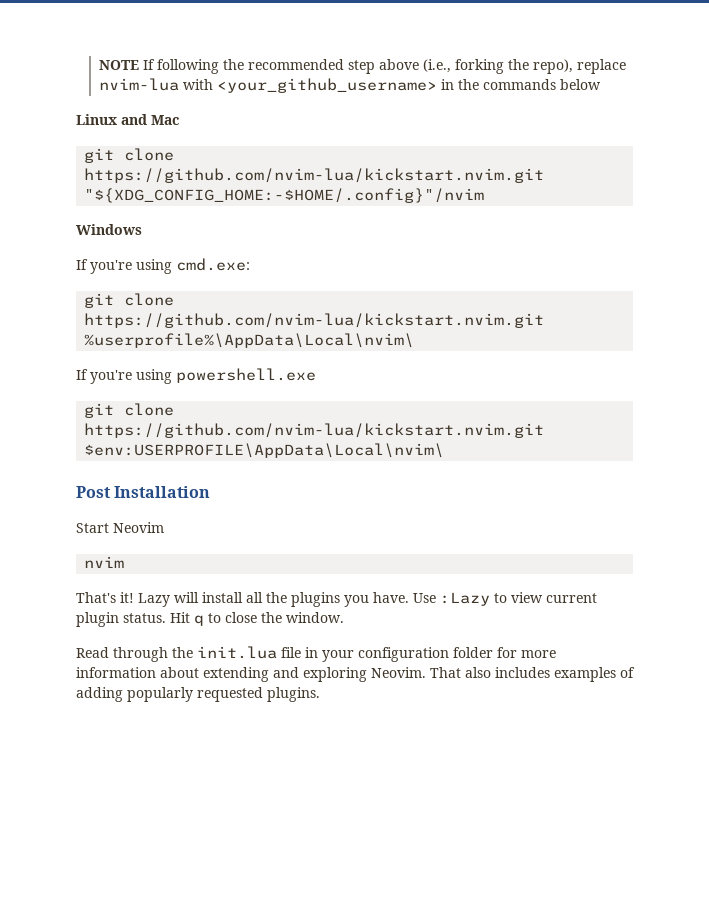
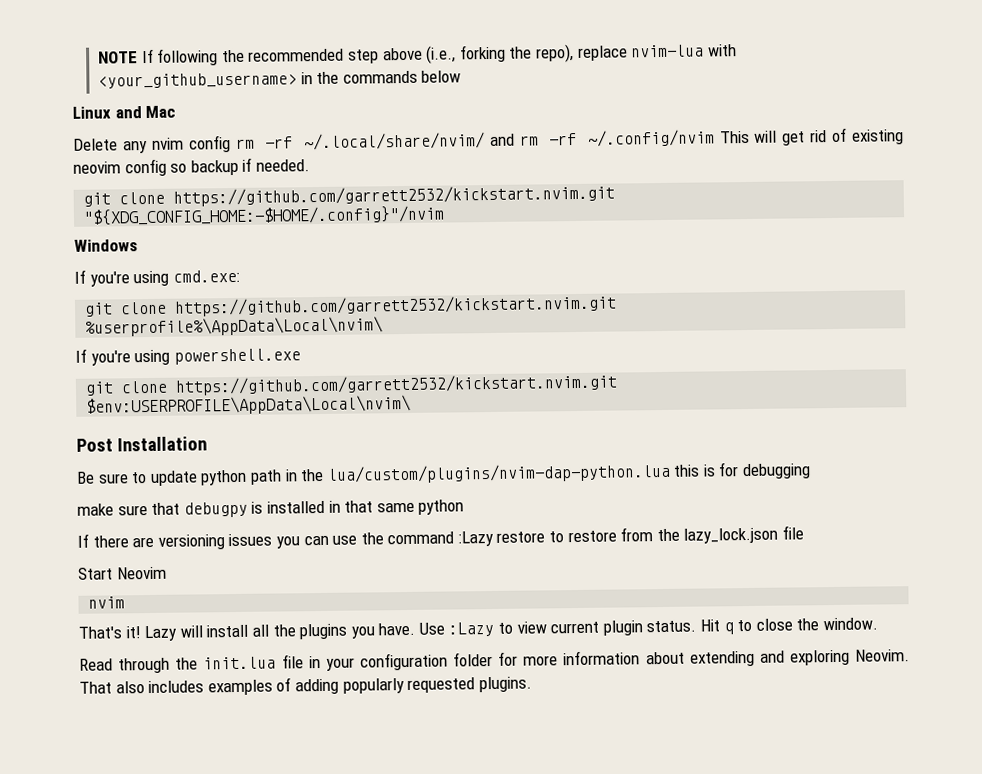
[84,148,175,163] [84,168,545,183] // git clone https://github.com/nvim-lua/kickstart.nvim.git -> [73,127,904,154] [73,157,310,177] [83,184,616,207] // Delete any nvim config rm -rf ~/.local/share/nvim/ and rm -rf ~/.config/nvim This will get rid of existing neovim config so backup if needed. // git clone https://github.com/garrett2532/kickstart.nvim.git
[84,313,545,328] https://github.com/nvim-lua/kickstart.nvim.git -> [174,294,618,317] https://github.com/garrett2532/kickstart.nvim.git
[84,423,545,438] https://github.com/nvim-lua/kickstart.nvim.git -> [175,373,619,396] https://github.com/garrett2532/kickstart.nvim.git
(211, 492) none -> [76,462,812,486] [77,499,465,518] [77,525,805,550] // Be sure to update python path in the lua/custom/plugins/nvim-dap-python.lua this is for debugging // make sure that debugpy is installed in that same python // If there are versioning issues you can use the command :Lazy restore to restore from the lazy_lock.json file

